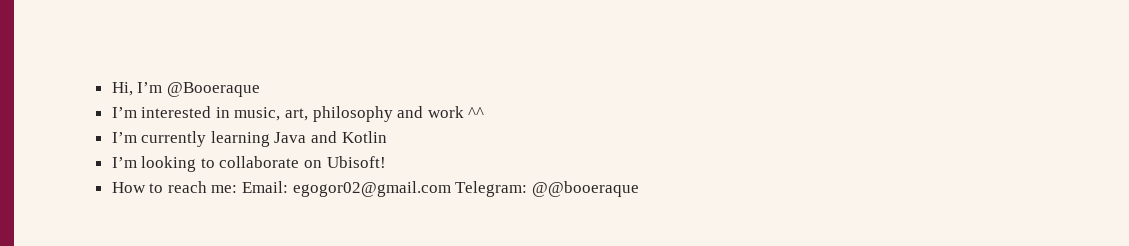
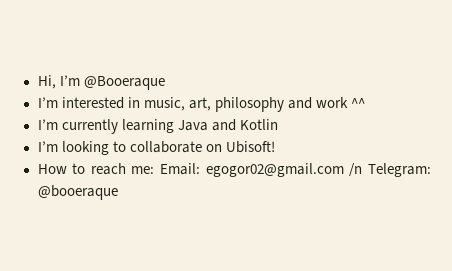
[455,181,639,197] Telegram: @@booeraque -> [349,163,431,177] [37,185,118,200] /n Telegram: @booeraque

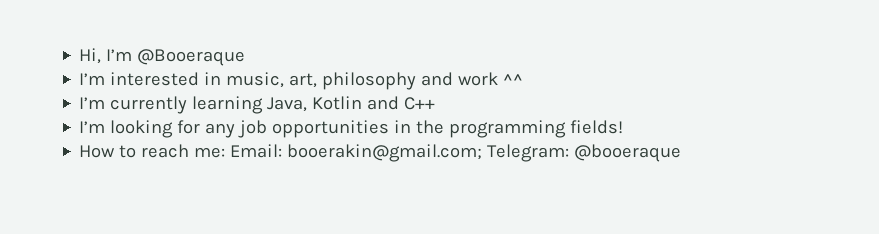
[177,119,278,131] [37,141,275,155] Java and Kotlin // I’m looking to collaborate on Ubisoft! -> [267,96,436,112] [79,120,624,138] Java, Kotlin and C++ // I’m looking for any job opportunities in the programming fields!
[205,163,363,177] egogor02@gmail.com /n -> [287,144,483,162] booerakin@gmail.com;

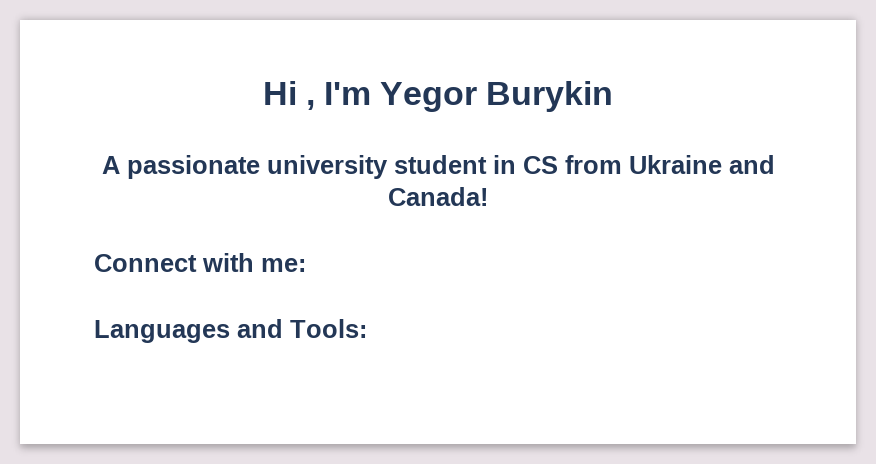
[79,48,246,66] [79,72,524,90] [79,96,436,114] [79,120,624,138] [79,144,682,162] Hi, I’m @Booeraque // I’m interested in music, art, philosophy and work ^^ // I’m currently learning Java, Kotlin and C++ // I’m looking for any job opportunities in the programming fields! // How to reach me: Email: booerakin@gmail.com; Telegram: @booeraque -> [262,81,614,112] [101,155,775,179] [388,187,488,206] [94,253,306,272] [94,319,367,343] Hi , I'm Yegor Burykin // A passionate university student in CS from Ukraine and Canada! // Connect with me: // Languages and Tools:

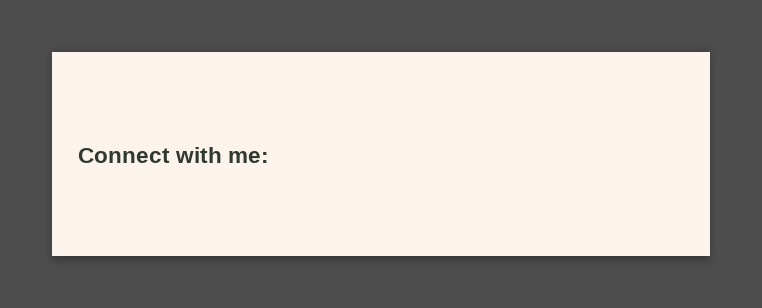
[262,81,614,112] [101,155,775,179] [388,187,488,206] Hi , I'm Yegor Burykin // A passionate university student in CS from Ukraine and Canada! // -> (78, 155) none
[94,319,367,343] // Languages and Tools: -> (270, 157) none

